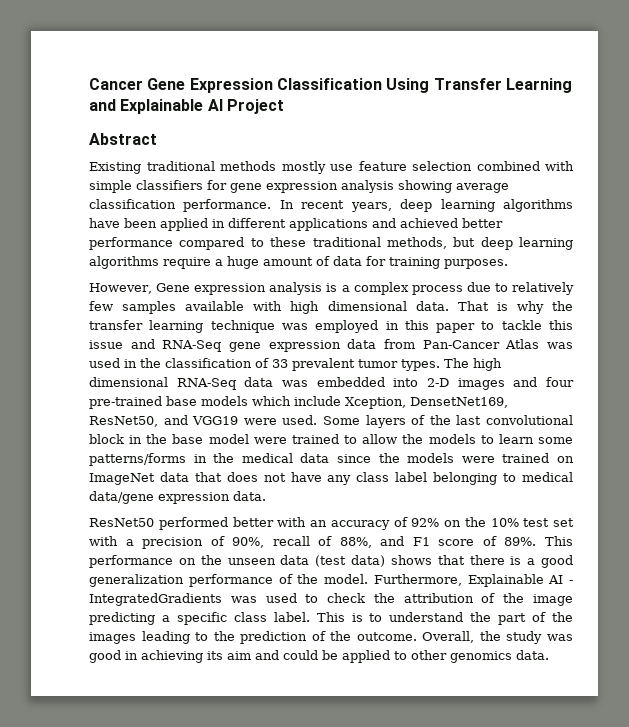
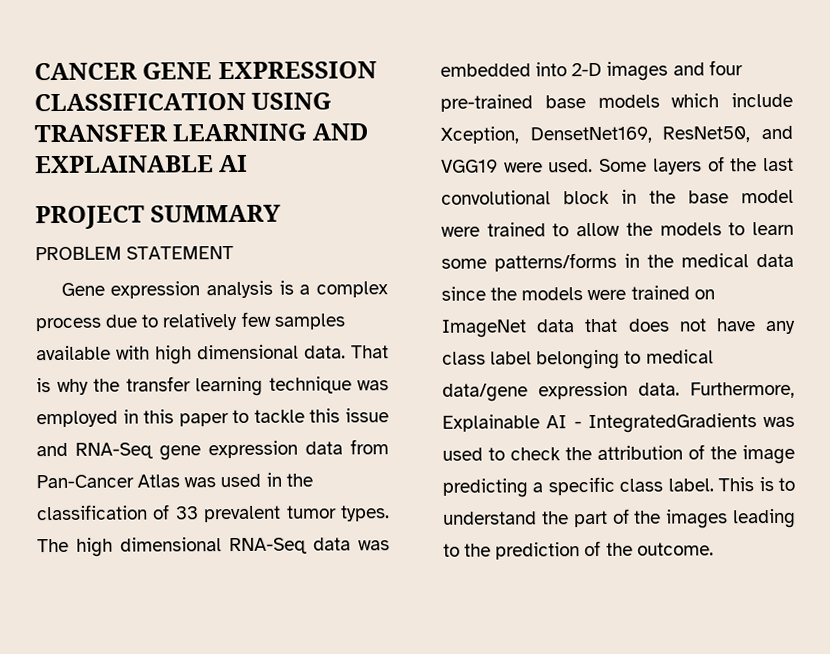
[89,78,572,93] [89,99,284,114] [89,133,157,145] [89,161,574,174] [89,180,509,193] [89,199,573,212] [89,218,503,231] [89,237,573,250] [89,256,508,269] [89,283,152,294] Cancer Gene Expression Classification Using Transfer Learning and Explainable AI Project // Abstract // Existing traditional methods mostly use feature selection combined with simple classifiers for gene expression analysis showing average classification performance. In recent years, deep learning algorithms have been applied in different applications and achieved better performance compared to these traditional methods, but deep learning algorithms require a huge amount of data for training purposes. // However, -> [34,61,377,81] [34,92,332,112] [34,123,368,143] [35,154,249,174] [35,204,282,230] [35,246,235,261] CANCER GENE EXPRESSION CLASSIFICATION USING TRANSFER LEARNING AND EXPLAINABLE AI // PROJECT SUMMARY // PROBLEM STATEMENT //
[89,517,574,530] [89,536,574,549] [89,555,573,568] [89,574,368,587] // ResNet50 performed better with an accuracy of 92% on the 10% test set with a precision of 90%, recall of 88%, and F1 score of 89%. This performance on the unseen data (test data) shows that there is a good generalization performance of the model. -> (680, 389) none
[422,631,573,644] [89,650,549,663] Overall, the study was good in achieving its aim and could be applied to other genomics data. -> (714, 549) none

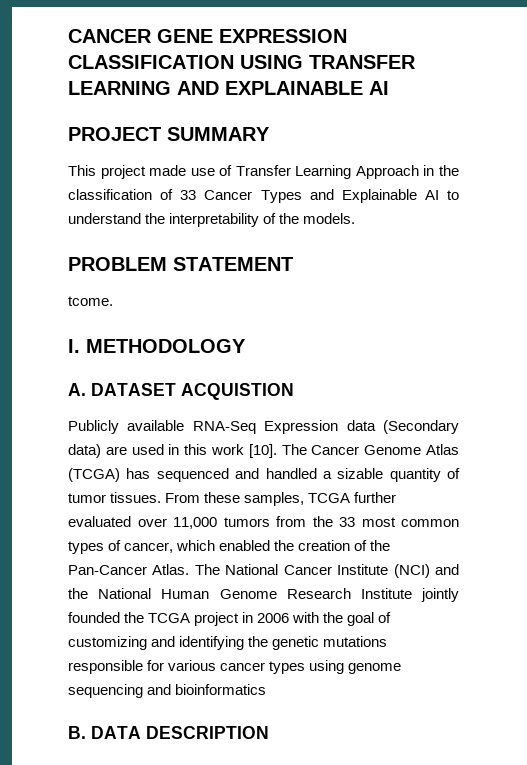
[35,246,235,261] [60,280,388,299] [35,311,346,332] [36,344,389,365] [36,376,389,397] [36,408,389,428] [36,439,389,461] [36,473,262,489] PROBLEM STATEMENT // Gene expression analysis is a complex process due to relatively few samples available with high dimensional data. That is why the transfer learning technique was employed in this paper to tackle this issue and RNA-Seq gene expression data from Pan-Cancer Atlas was used -> [68,165,419,179] This project made use of Transfer Learning Approach
[203,505,390,523] [37,537,390,557] [440,60,743,81] [440,92,793,112] [440,125,793,144] [441,156,794,175] [441,189,794,205] [441,221,794,237] [441,252,794,272] [441,285,715,301] [441,318,796,338] [442,349,714,370] [442,381,795,402] [442,413,795,434] [442,444,795,465] [442,476,774,498] prevalent tumor types. The high dimensional RNA-Seq data was embedded into 2-D images and four pre-trained base models which include Xception, DensetNet169, ResNet50, and VGG19 were used. Some layers of the last convolutional block in the base model were trained to allow the models to learn some patterns/forms in the medical data since the models were trained on ImageNet data that does not have any class label belonging to medical data/gene expression data. Furthermore, Explainable AI - IntegratedGradients was used to check the attribution of the image predicting a specific class label. This is -> [204,189,439,203] Cancer Types and Explainable AI
[573,508,796,529] [443,540,714,560] part of the images leading to the prediction of the outcome. -> [169,213,356,227] [68,257,293,271] [68,296,113,306] [68,339,246,353] [68,383,294,400] [68,420,459,434] [68,444,460,458] [68,468,460,482] [68,492,397,506] [68,516,459,529] [68,540,391,554] [68,564,460,578] [68,588,460,602] [68,612,392,626] [68,636,388,650] [68,660,402,674] [68,684,267,698] [68,726,269,739] interpretability of the models. // PROBLEM STATEMENT // tcome. // I. METHODOLOGY // A. DATASET ACQUISTION // Publicly available RNA-Seq Expression data (Secondary data) are used in this work [10]. The Cancer Genome Atlas (TCGA) has sequenced and handled a sizable quantity of tumor tissues. From these samples, TCGA further evaluated over 11,000 tumors from the 33 most common types of cancer, which enabled the creation of the Pan-Cancer Atlas. The National Cancer Institute (NCI) and the National Human Genome Research Institute jointly founded the TCGA project in 2006 with the goal of customizing and identifying the genetic mutations responsible for various cancer types using genome sequencing and bioinformatics // B. DATA DESCRIPTION

